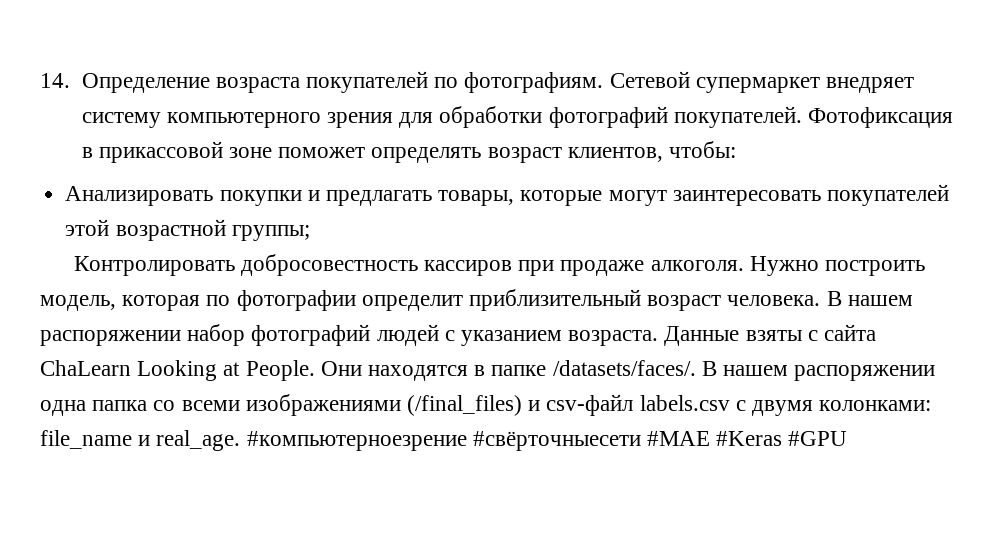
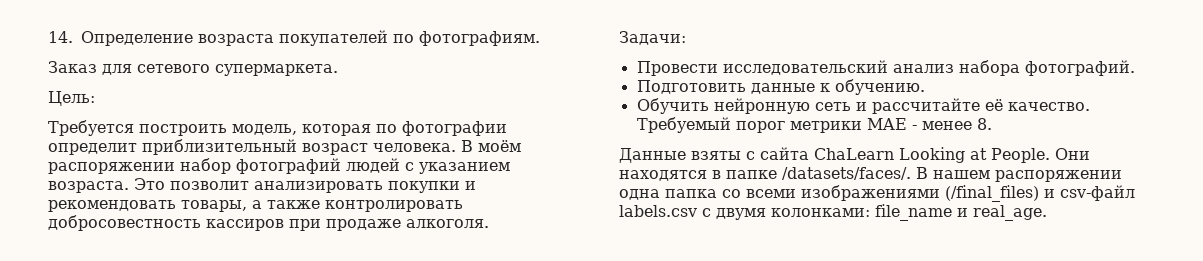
[609,71,914,93] [81,106,953,128] [81,141,736,163] [65,184,949,206] [65,219,310,241] [73,254,819,276] Сетевой супермаркет внедряет систему компьютерного зрения для обработки фотографий покупателей. Фотофиксация в прикассовой зоне поможет определять возраст клиентов, чтобы: // Анализировать покупки и предлагать товары, которые могут заинтересовать покупателей этой возрастной группы; // Контролировать добросовестность кассиров при продаже алкоголя. Нужно -> [48,61,338,76] [48,91,95,106] [48,120,134,136] // Заказ для сетевого супермаркета. // Цель: // Требуется
[847,295,913,306] нашем -> [478,140,521,152] моём
(659, 338) none -> [134,178,476,193] [48,200,463,212] [48,215,489,231] [619,31,686,45] [636,60,1135,76] [636,79,925,95] [636,98,1090,114] [636,117,992,133] Это позволит анализировать покупки и рекомендовать товары, а также контролировать добросовестность кассиров при продаже алкоголя. // Задачи: // Провести исследовательский анализ набора фотографий. // Подготовить данные к обучению. // Обучить нейронную сеть и рассчитайте её качество. Требуемый порог метрики MAE - менее 8. //
[246,431,848,451] #компьютерноезрение #свёрточныесети #MAE #Keras #GPU -> (1047, 213) none

